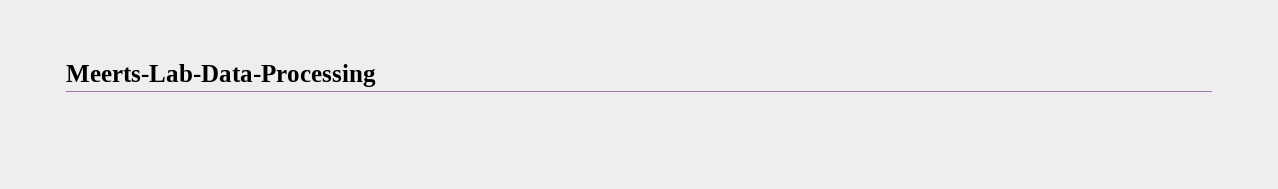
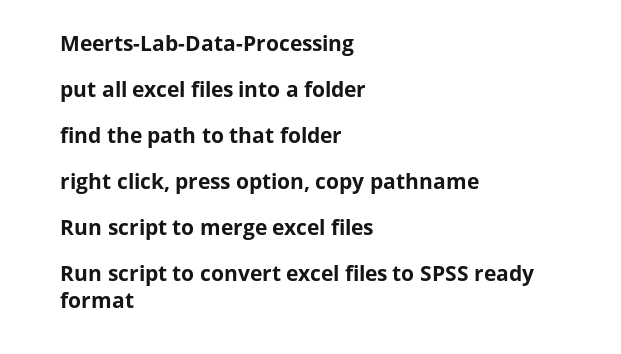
(376, 75) none -> [60,81,367,102] [60,127,342,148] [60,173,479,194] [60,219,373,240] [60,265,535,286] [60,292,134,308] // put all excel files into a folder // find the path to that folder // right click, press option, copy pathname // Run script to merge excel files // Run script to convert excel files to SPSS ready format

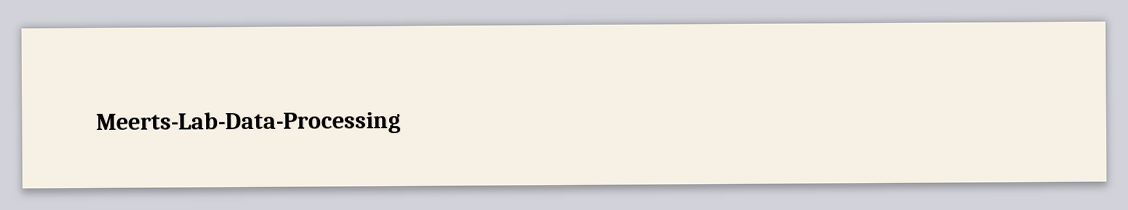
[60,81,367,102] [60,127,342,148] [60,173,479,194] [60,219,373,240] [60,265,535,286] [60,292,134,308] // put all excel files into a folder // find the path to that folder // right click, press option, copy pathname // Run script to merge excel files // Run script to convert excel files to SPSS ready format -> (401, 123) none

